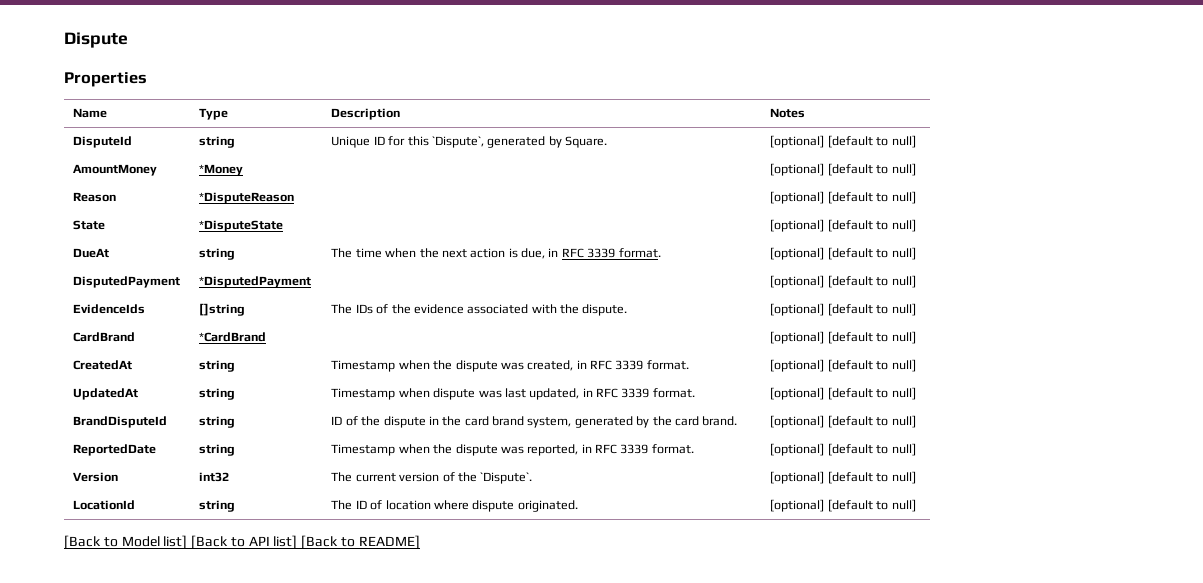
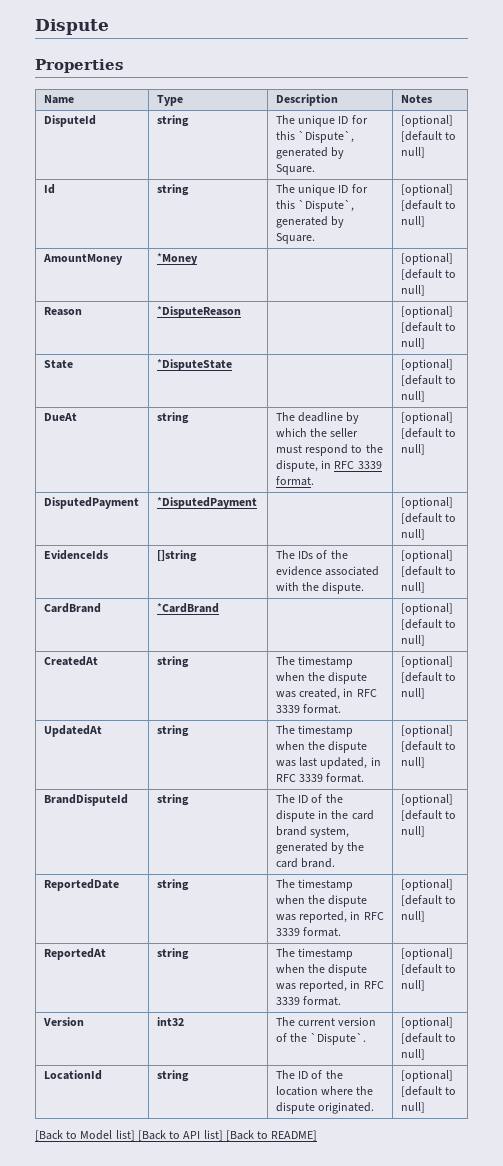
[331,136,371,148] Unique -> [275,115,368,127] [275,131,355,143] [275,147,345,159] [275,164,315,175] [400,115,453,127] [400,131,457,142] [400,147,425,158] [43,184,55,194] [156,184,189,196] [275,184,336,196] The unique ID for this `Dispute`, generated by Square. | [optional] [default to null] // Id | string | The unique
[355,248,546,259] time when the next action is due, -> [298,412,360,424] [275,428,359,437] [275,444,383,456] [275,460,318,472] deadline by which the seller must respond to the dispute,
[331,360,396,372] Timestamp -> [275,656,354,668] The timestamp
[331,388,430,400] Timestamp when -> [275,725,354,737] [275,741,326,750] The timestamp when the
(236, 422) none -> [275,794,295,803] The
[331,444,396,456] Timestamp -> [275,879,354,891] [275,895,368,907] [275,911,384,923] [275,927,342,937] [400,879,453,891] [400,895,457,906] [400,911,425,922] [43,948,106,960] [156,948,189,960] [275,948,354,960] The timestamp when the dispute was reported, in RFC 3339 format. | [optional] [default to null] // ReportedAt | string | The timestamp
(383, 505) none -> [325,1070,343,1079] the
(469, 505) none -> [356,1086,374,1095] the

